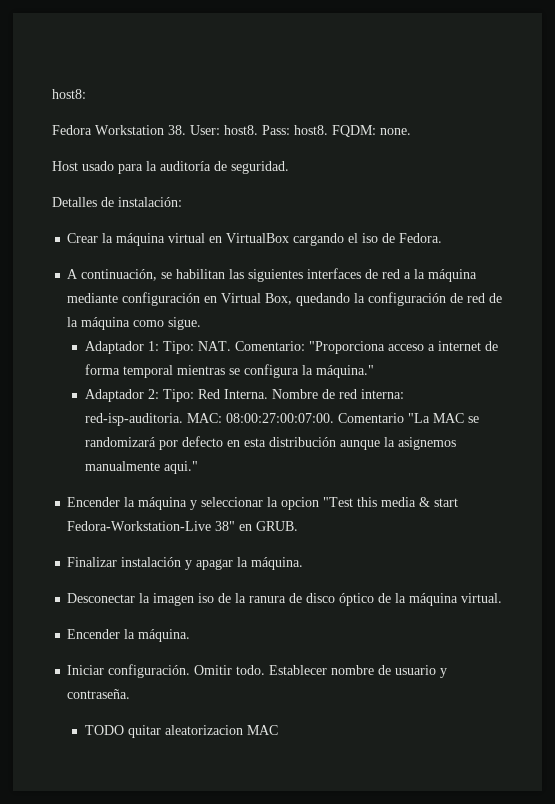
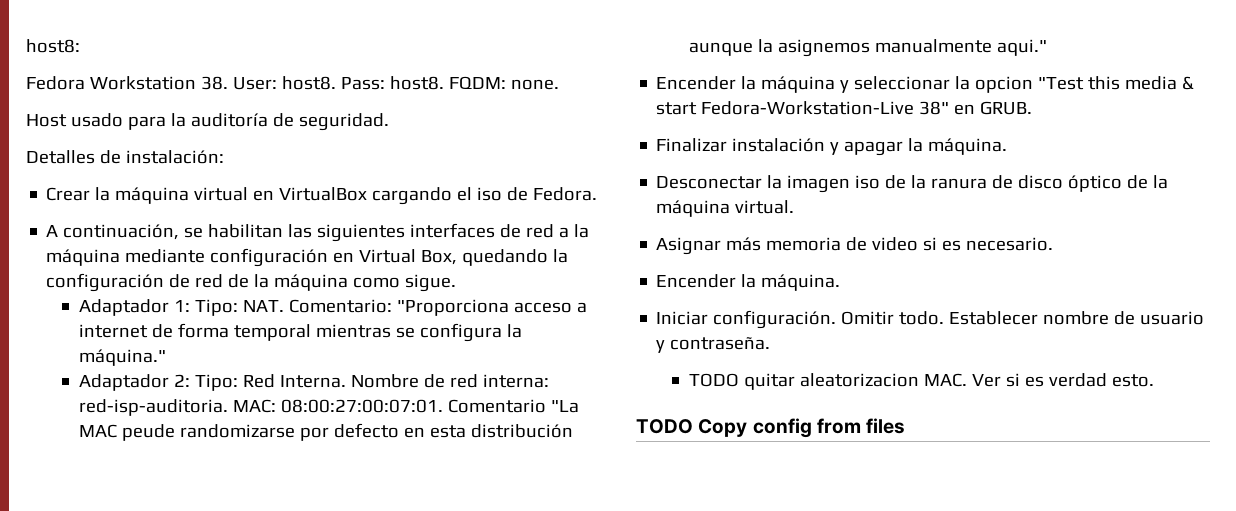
[225,413,334,423] 08:00:27:00:07:00. -> [280,399,443,413] 08:00:27:00:07:01.
[467,416,479,423] [84,437,156,447] se randomizará -> [121,424,295,441] peude randomizarse
(503, 598) none -> [656,237,1054,255] // Asignar más memoria de video si es necesario.
[246,725,278,735] MAC -> [923,373,1154,387] [636,418,906,438] MAC. Ver si es verdad esto. // TODO Copy config from files

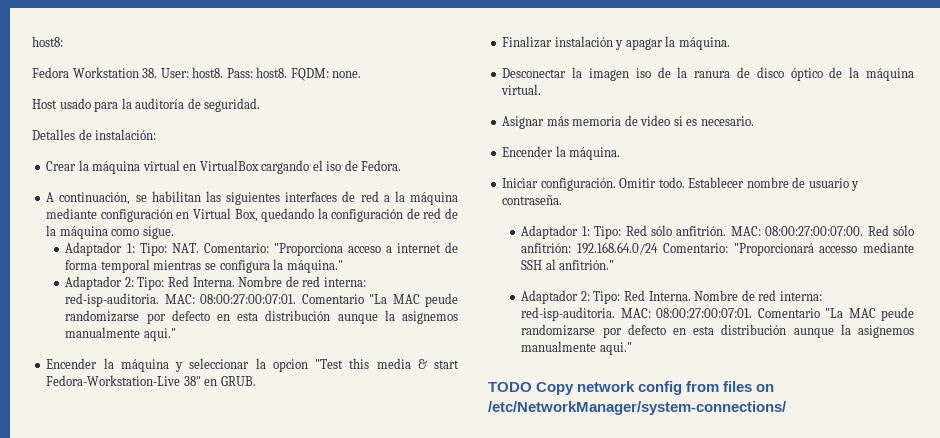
[688,373,1154,390] TODO quitar aleatorizacion MAC. Ver si es verdad esto. -> [521,225,914,239] [521,242,914,256] [521,259,615,270] [521,290,822,304] [521,307,914,321] [521,324,915,338] [521,341,632,355] Adaptador 1: Tipo: Red sólo anfitrión. MAC: 08:00:27:00:07:00. Red sólo anfitrión: 192.168.64.0/24 Comentario: "Proporcionará accesso mediante SSH al anfitrión." // Adaptador 2: Tipo: Red Interna. Nombre de red interna: red-isp-auditoria. MAC: 08:00:27:00:07:01. Comentario "La MAC peude randomizarse por defecto en esta distribución aunque la asignemos manualmente aqui."
(748, 428) none -> [577,381,636,392] network
(906, 426) none -> [756,384,775,392] [488,401,787,415] on /etc/NetworkManager/system-connections/

